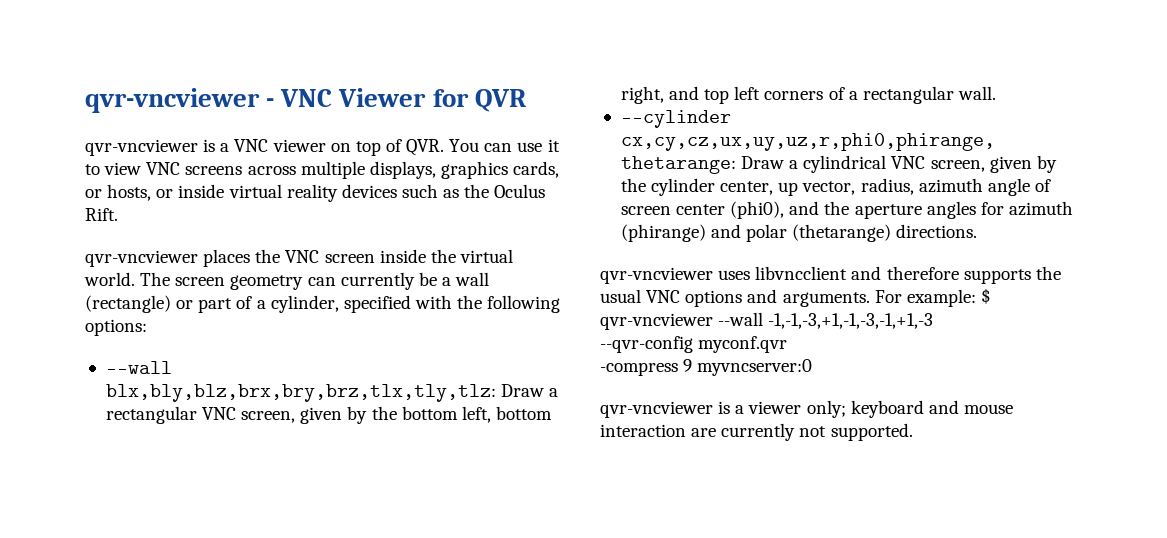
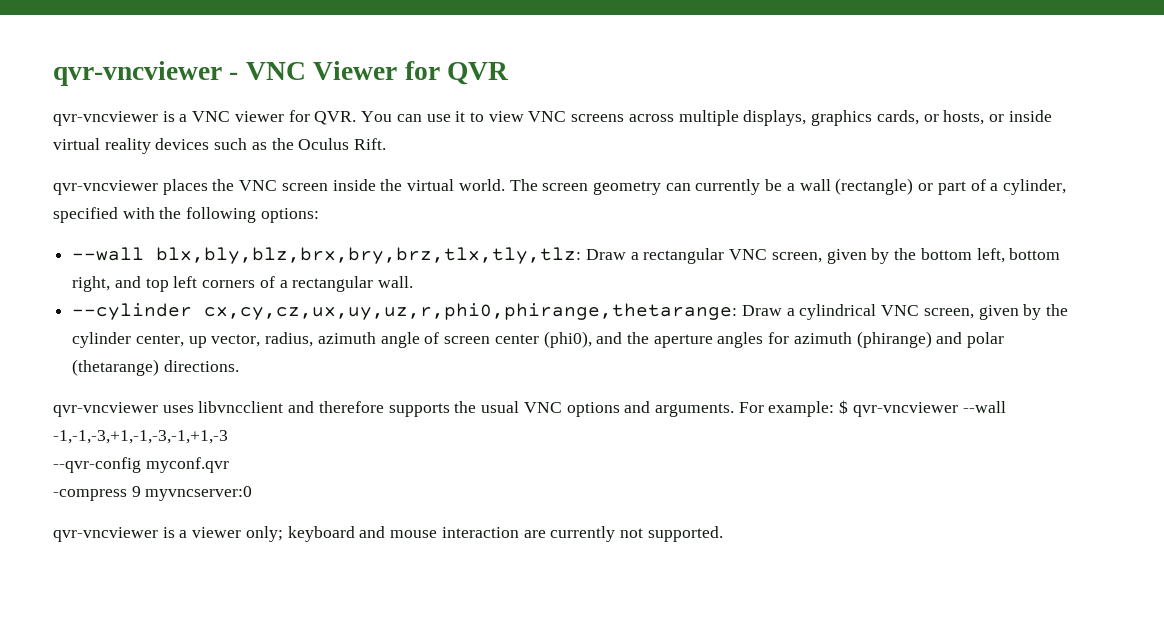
[330,139,402,156] on top of -> [288,110,310,122] for

